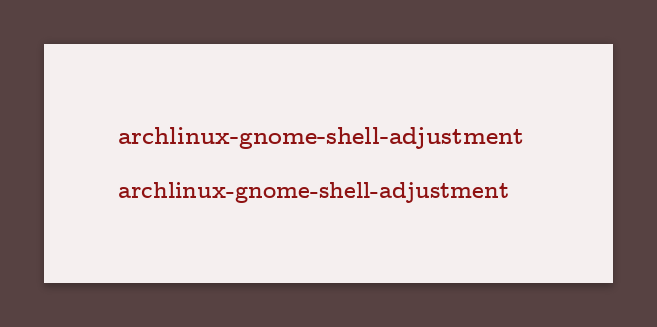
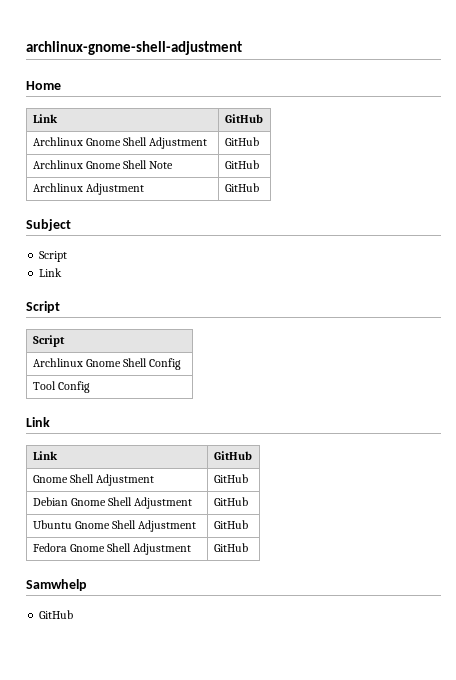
[118,182,509,203] archlinux-gnome-shell-adjustment -> [26,81,61,90] [32,114,58,123] [224,114,263,123] [32,137,208,149] [224,137,259,146] [32,160,174,169] [224,160,259,169] [32,183,144,195] [224,183,259,192] [26,219,71,231] [39,251,68,262] [39,268,63,277] [26,301,60,313] [32,335,65,347] [32,358,182,370] [32,381,90,393] [26,417,50,427] [32,451,58,460] [213,451,252,460] [32,474,155,486] [213,474,248,483] [32,497,193,509] [213,497,248,506] [32,520,197,532] [213,520,248,529] [32,543,192,555] [213,543,248,552] [26,579,87,591] [39,610,74,619] Home // Link | GitHub // Archlinux Gnome Shell Adjustment | GitHub // Archlinux Gnome Shell Note | GitHub // Archlinux Adjustment | GitHub // Subject // Script // Link // Script // Script // Archlinux Gnome Shell Config // Tool Config // Link // Link | GitHub // Gnome Shell Adjustment | GitHub // Debian Gnome Shell Adjustment | GitHub // Ubuntu Gnome Shell Adjustment | GitHub // Fedora Gnome Shell Adjustment | GitHub // Samwhelp // GitHub

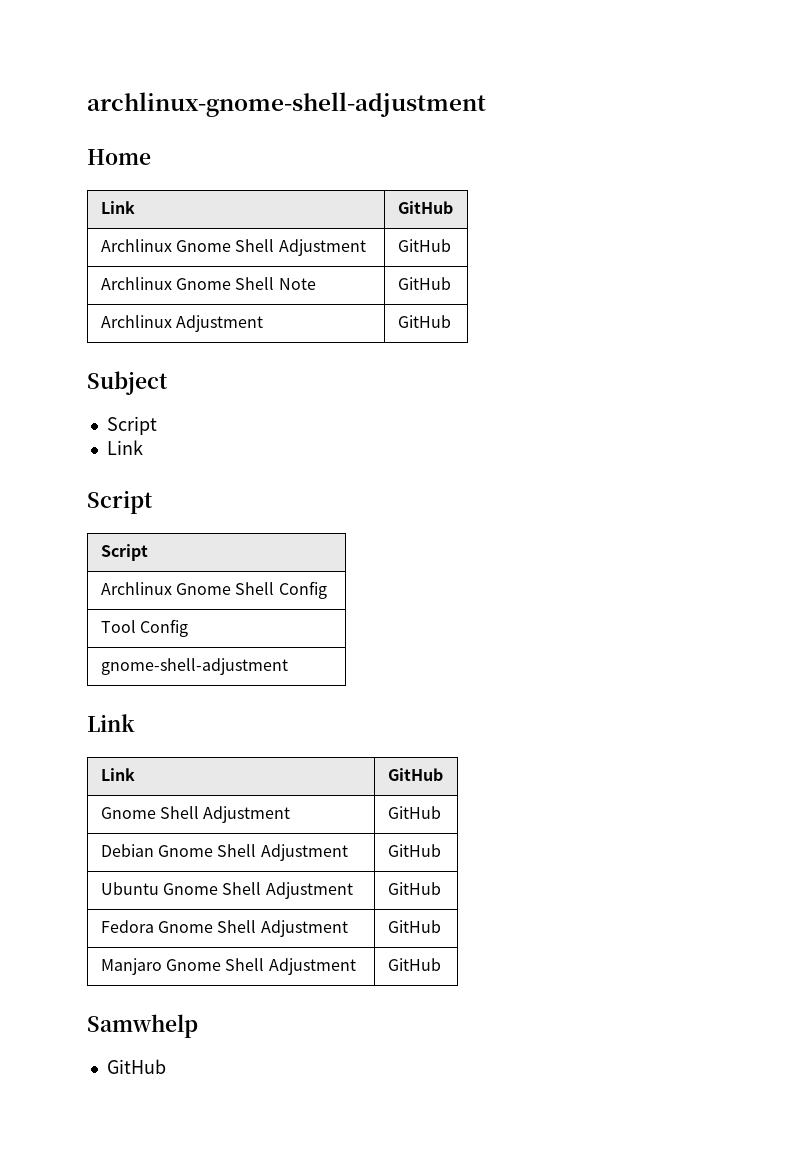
(90, 387) none -> [100,658,288,675] // gnome-shell-adjustment
(248, 547) none -> [100,958,356,975] [387,958,441,971] // Manjaro Gnome Shell Adjustment | GitHub

